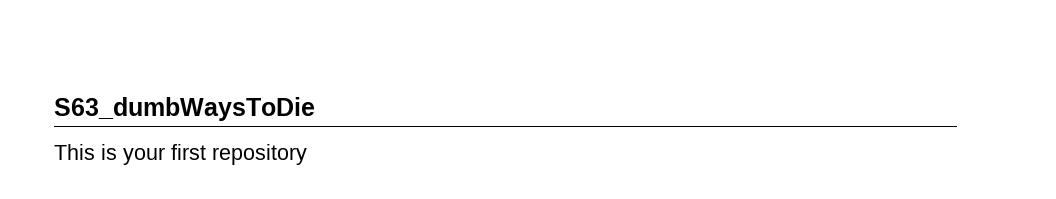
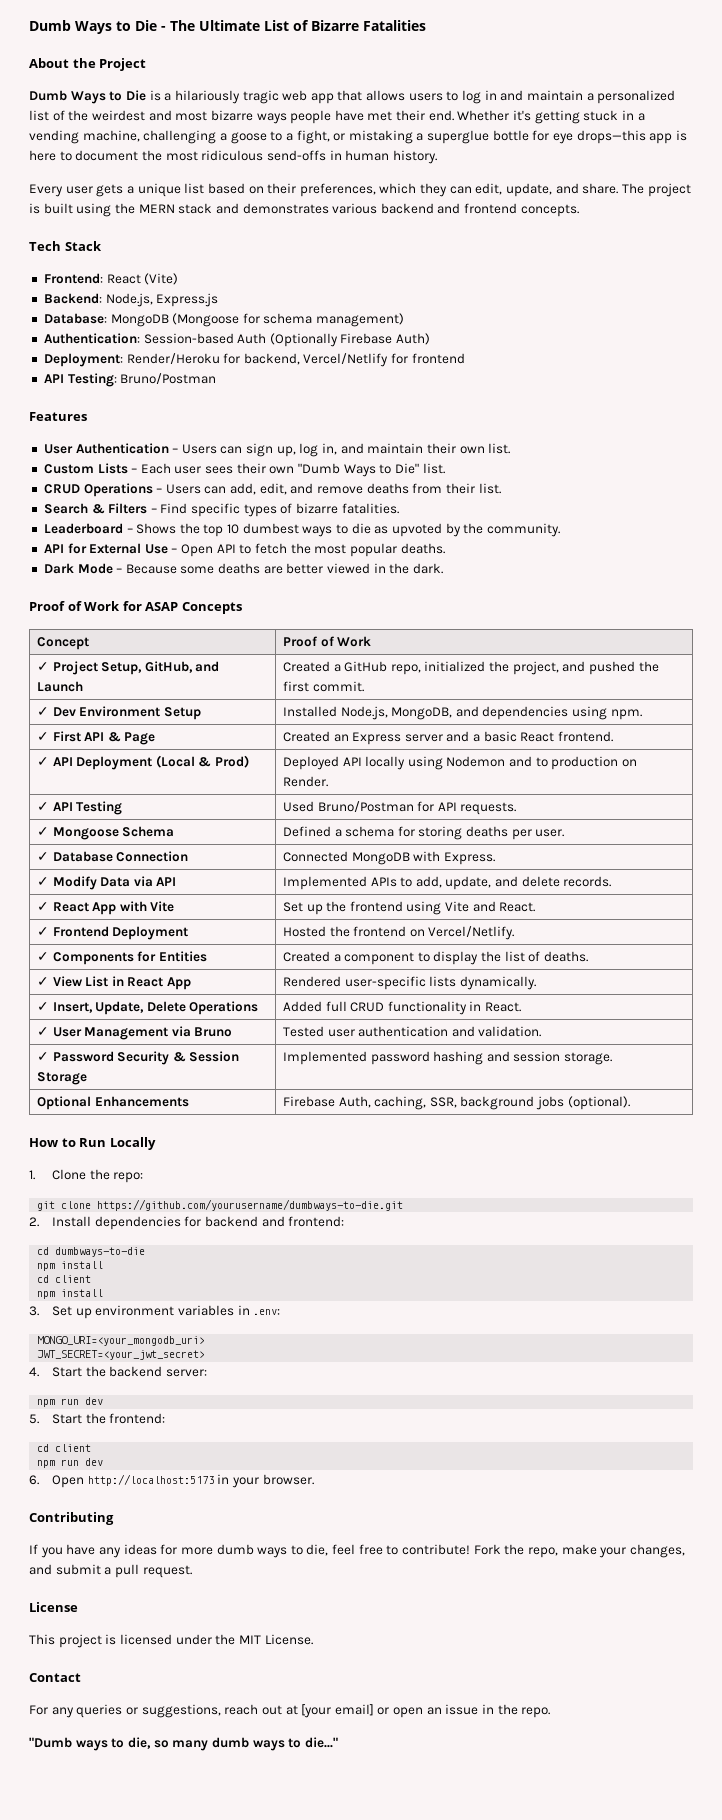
[54,97,315,121] [54,144,307,165] S63_dumbWaysToDie // This is your first repository -> [29,20,426,34] [29,58,147,71] [29,90,676,104] [29,110,645,124] [29,130,687,144] [29,150,437,164] [29,183,691,197] [29,203,579,217] [29,241,102,251] [43,273,179,285] [43,293,219,307] [43,313,405,327] [43,333,431,347] [43,353,465,367] [43,373,217,387] [29,412,87,421] [43,443,511,457] [43,463,445,477] [43,483,501,497] [43,503,399,517] [43,523,560,537] [43,543,445,557] [43,563,443,574] [29,601,242,614] [36,637,89,650] [282,636,372,647] [36,661,220,675] [36,681,83,692] [282,661,659,675] [282,681,364,692] [36,706,201,720] [282,706,642,720] [36,731,156,745] [282,731,614,745] [36,755,250,770] [282,756,638,770] [282,776,328,787] [36,801,123,815] [282,801,517,815] [36,826,175,840] [282,826,565,840] [36,851,189,862] [282,851,495,865] [36,876,177,890] [282,876,612,890] [36,901,175,915] [282,901,536,915] [36,926,189,940] [282,926,515,940] [36,951,207,965] [282,951,589,965] [36,976,192,990] [282,976,536,990] [36,1001,259,1015] [282,1001,522,1015] [36,1026,233,1040] [282,1026,542,1037] [36,1051,240,1065] [36,1072,87,1085] [282,1051,613,1065] [36,1096,189,1110] [282,1096,630,1110] [29,1137,156,1150] [29,1169,144,1183] [37,1199,404,1211] [29,1216,345,1230] [37,1247,146,1257] [37,1261,104,1271] [37,1275,92,1283] [37,1289,104,1299] [29,1305,281,1319] [37,1336,206,1346] [37,1350,206,1360] [29,1366,207,1377] [37,1397,104,1407] [29,1413,166,1424] [37,1444,92,1452] [37,1458,104,1468] [29,1474,314,1488] [29,1512,114,1525] [29,1544,685,1558] [29,1564,192,1578] [29,1602,78,1612] [29,1634,313,1648] [29,1673,81,1682] [29,1704,551,1718] [29,1737,338,1751] Dumb Ways to Die - The Ultimate List of Bizarre Fatalities // About the Project // Dumb Ways to Die is a hilariously tragic web app that allows users to log in and maintain a personalized list of the weirdest and most bizarre ways people have met their end. Whether it's getting stuck in a vending machine, challenging a goose to a fight, or mistaking a superglue bottle for eye drops—this app is here to document the most ridiculous send-offs in human history. // Every user gets a unique list based on their preferences, which they can edit, update, and share. The project is built using the MERN stack and demonstrates various backend and frontend concepts. // Tech Stack // Frontend: React (Vite) // Backend: Node.js, Express.js // Database: MongoDB (Mongoose for schema management) // Authentication: Session-based Auth (Optionally Firebase Auth) // Deployment: Render/Heroku for backend, Vercel/Netlify for frontend // API Testing: Bruno/Postman // Features // User Authentication – Users can sign up, log in, and maintain their own list. // Custom Lists – Each user sees their own "Dumb Ways to Die" list. // CRUD Operations – Users can add, edit, and remove deaths from their list. // Search & Filters – Find specific types of bizarre fatalities. // Leaderboard – Shows the top 10 dumbest ways to die as upvoted by the community. // API for External Use – Open API to fetch the most popular deaths. // Dark Mode – Because some deaths are better viewed in the dark. // Proof of Work for ASAP Concepts // Concept | Proof of Work // ✓ Project Setup, GitHub, and Launch | Created a GitHub repo, initialized the project, and pushed the first commit. // ✓ Dev Environment Setup | Installed Node.js, MongoDB, and dependencies using npm. // ✓ First API & Page | Created an Express server and a basic React frontend. // ✓ API Deployment (Local & Prod) | Deployed API locally using Nodemon and to production on Render. // ✓ API Testing | Used Bruno/Postman for API requests. // ✓ Mongoose Schema | Defined a schema for storing deaths per user. // ✓ Database Connection | Connected MongoDB with Express. // ✓ Modify Data via API | Implemented APIs to add, update, and delete records. // ✓ React App with Vite | Set up the frontend using Vite and React. // ✓ Frontend Deployment | Hosted the frontend on Vercel/Netlify. // ✓ Components for Entities | Created a component to display the list of deaths. // ✓ View List in React App | Rendered user-specific lists dynamically. // ✓ Insert, Update, Delete Operations | Added full CRUD functionality in React. // ✓ User Management via Bruno | Tested user authentication and validation. // ✓ Password Security & Session Storage | Implemented password hashing and session storage. // Optional Enhancements | Firebase Auth, caching, SSR, background jobs (optional). // How to Run Locally // 1. Clone the repo: // git clone https://github.com/yourusername/dumbways-to-die.git // 2. Install dependencies for backend and frontend: // cd dumbways-to-die // npm install // cd client // npm install // 3. Set up environment variables in .env: // MONGO_URI=<your_mongodb_uri> // JWT_SECRET=<your_jwt_secret> // 4. Start the backend server: // npm run dev // 5. Start the frontend: // cd client // npm run dev // 6. Open http://localhost:5173 in your browser. // Contributing // If you have any ideas for more dumb ways to die, feel free to contribute! Fork the repo, make your changes, and submit a pull request. // License // This project is licensed under the MIT License. // Contact // For any queries or suggestions, reach out at [your email] or open an issue in the repo. // "Dumb ways to die, so many dumb ways to die..."

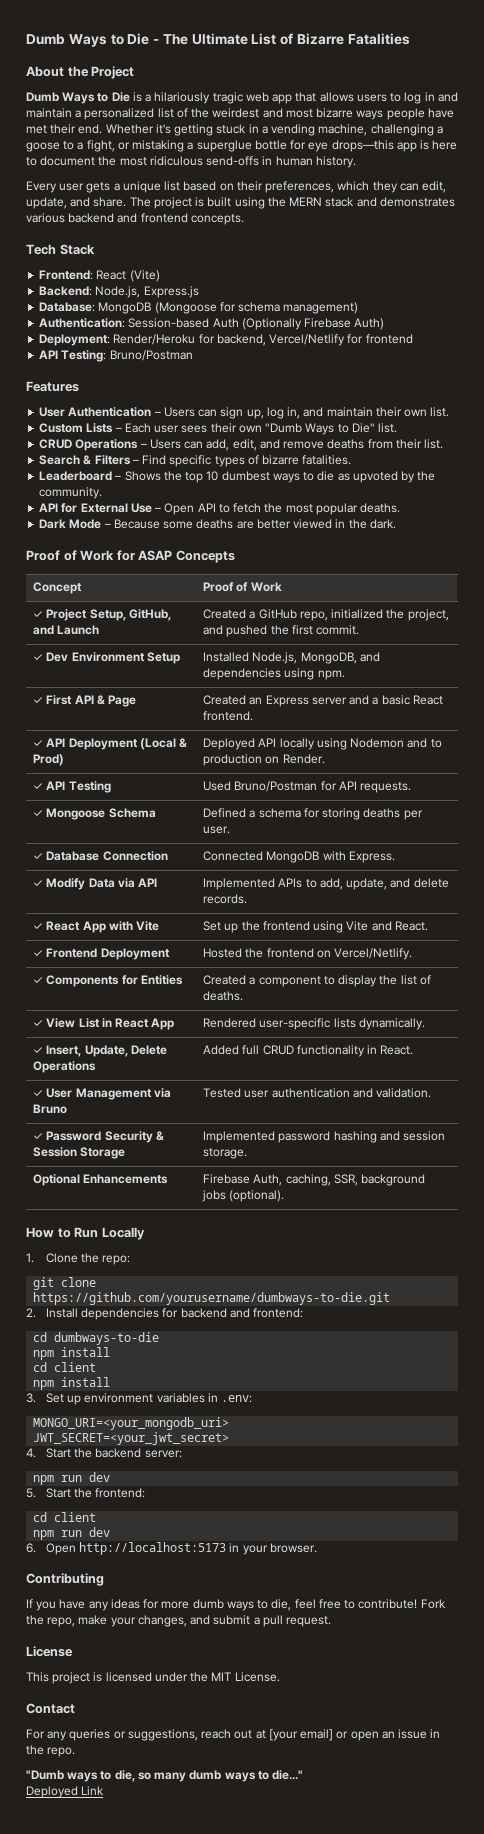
(338, 1742) none -> [26,1786,105,1798] // Deployed Link

